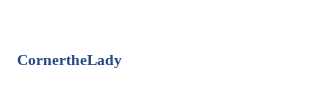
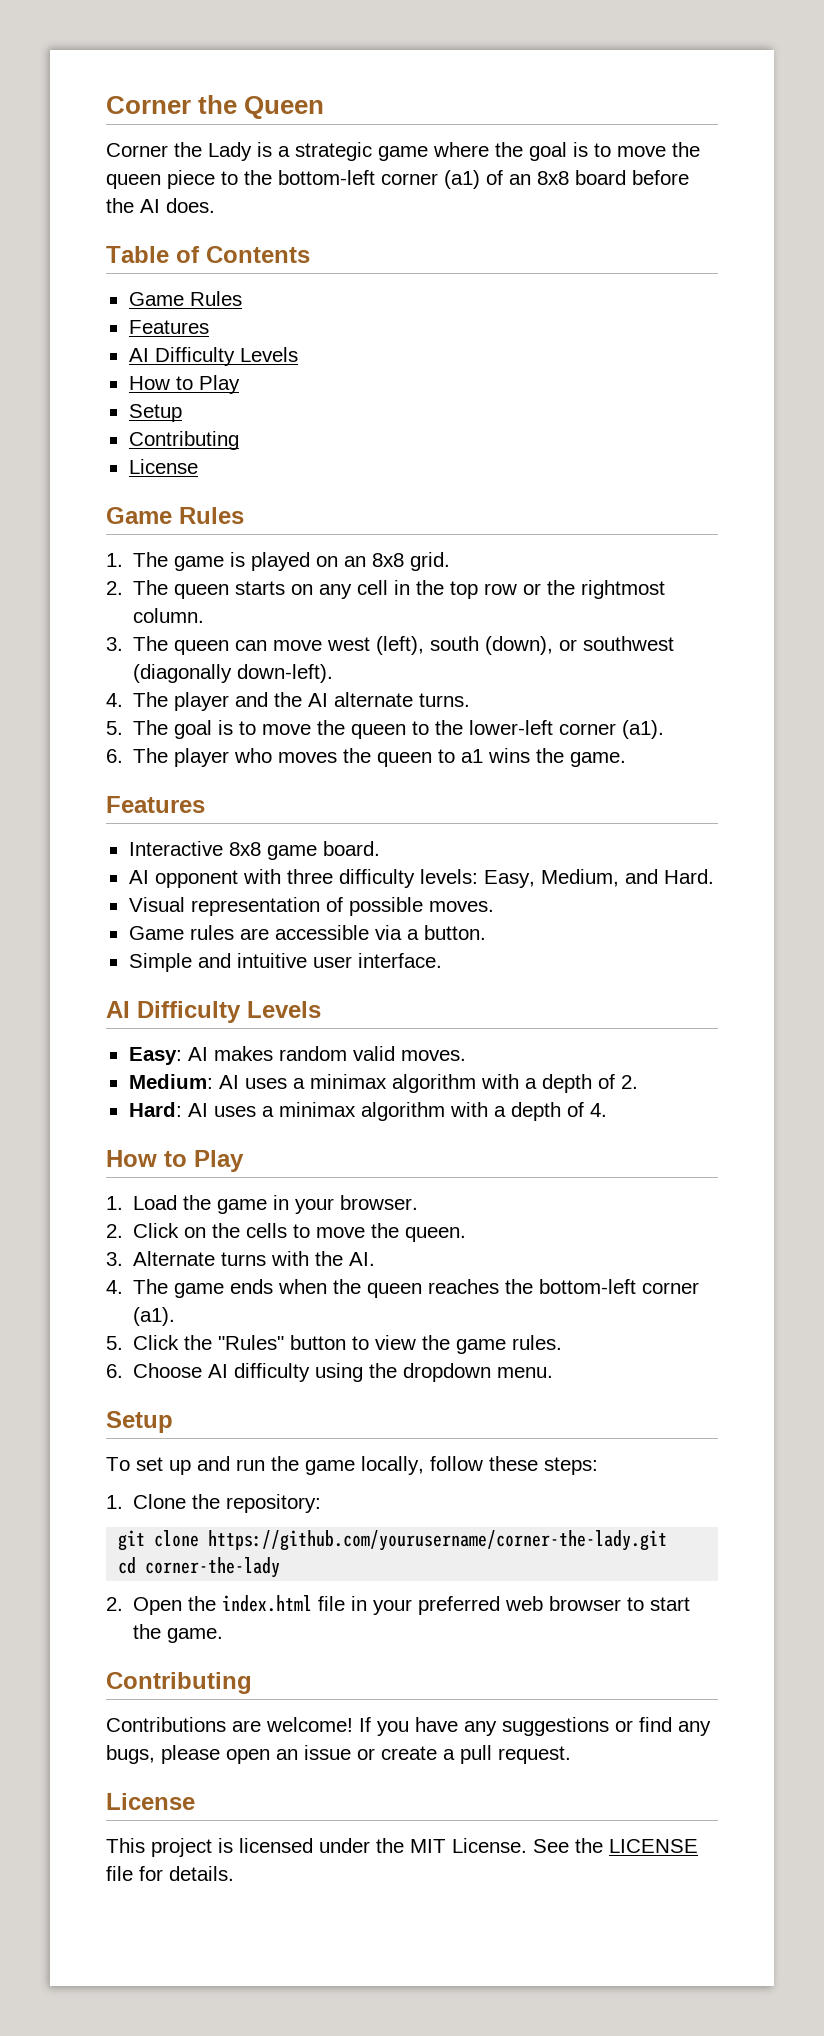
[17,55,122,68] CornertheLady -> [106,95,325,119] [106,142,700,161] [106,170,689,189] [106,198,215,213] [106,246,310,263] [128,291,242,306] [128,320,209,334] [128,347,298,366] [128,375,240,394] [128,404,182,422] [128,431,239,450] [128,459,198,474] [106,507,244,524] [106,552,451,571] [106,580,666,599] [133,608,205,623] [106,636,675,655] [133,664,334,683] [106,692,471,711] [106,720,665,739] [106,748,627,767] [106,796,205,813] [128,841,380,860] [128,869,714,888] [128,897,494,916] [128,925,486,940] [128,953,442,972] [106,1001,321,1023] [128,1046,466,1065] [128,1074,638,1093] [128,1102,607,1121] [106,1150,244,1172] [106,1195,419,1214] [106,1223,467,1242] [106,1251,376,1266] [106,1279,700,1298] [133,1307,176,1326] [106,1335,563,1354] [106,1363,554,1382] [106,1411,173,1433] [106,1456,598,1475] [106,1494,322,1513] [118,1530,668,1551] [118,1557,281,1578] [106,1595,691,1615] [133,1624,224,1643] [106,1672,252,1694] [106,1717,711,1736] [106,1745,571,1764] [106,1793,195,1810] [106,1838,698,1857] [106,1866,234,1881] Corner the Queen // Corner the Lady is a strategic game where the goal is to move the queen piece to the bottom-left corner (a1) of an 8x8 board before the AI does. // Table of Contents // Game Rules // Features // AI Difficulty Levels // How to Play // Setup // Contributing // License // Game Rules // 1. The game is played on an 8x8 grid. // 2. The queen starts on any cell in the top row or the rightmost column. // 3. The queen can move west (left), south (down), or southwest (diagonally down-left). // 4. The player and the AI alternate turns. // 5. The goal is to move the queen to the lower-left corner (a1). // 6. The player who moves the queen to a1 wins the game. // Features // Interactive 8x8 game board. // AI opponent with three difficulty levels: Easy, Medium, and Hard. // Visual representation of possible moves. // Game rules are accessible via a button. // Simple and intuitive user interface. // AI Difficulty Levels // Easy: AI makes random valid moves. // Medium: AI uses a minimax algorithm with a depth of 2. // Hard: AI uses a minimax algorithm with a depth of 4. // How to Play // 1. Load the game in your browser. // 2. Click on the cells to move the queen. // 3. Alternate turns with the AI. // 4. The game ends when the queen reaches the bottom-left corner (a1). // 5. Click the "Rules" button to view the game rules. // 6. Choose AI difficulty using the dropdown menu. // Setup // To set up and run the game locally, follow these steps: // 1. Clone the repository: // git clone https://github.com/yourusername/corner-the-lady.git // cd corner-the-lady // 2. Open the index.html file in your preferred web browser to start the game. // Contributing // Contributions are welcome! If you have any suggestions or find any bugs, please open an issue or create a pull request. // License // This project is licensed under the MIT License. See the LICENSE file for details.

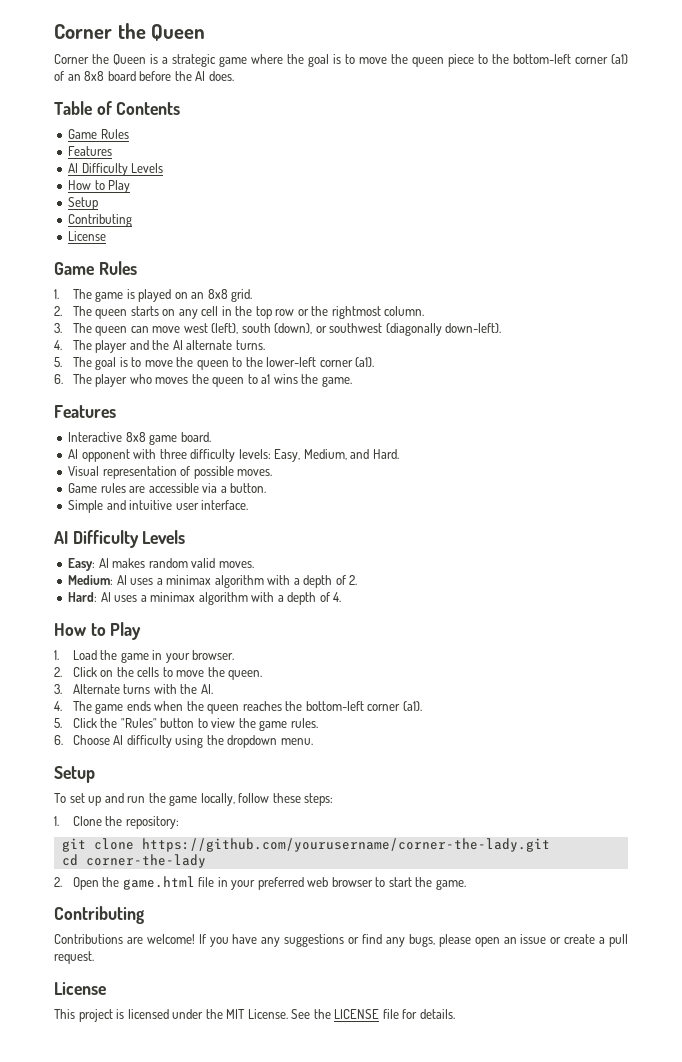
[208,142,252,161] Lady -> [113,54,146,65] Queen
[222,1595,313,1612] index.html -> [122,876,195,890] game.html

